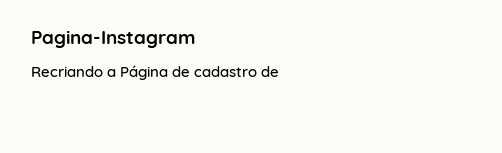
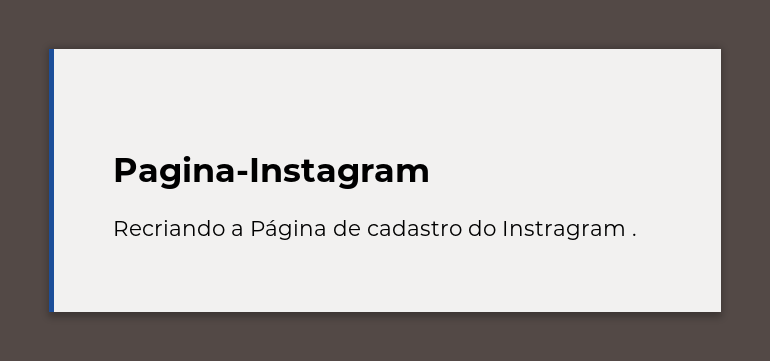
[261,66,280,77] de -> [468,220,637,240] do Instragram .

